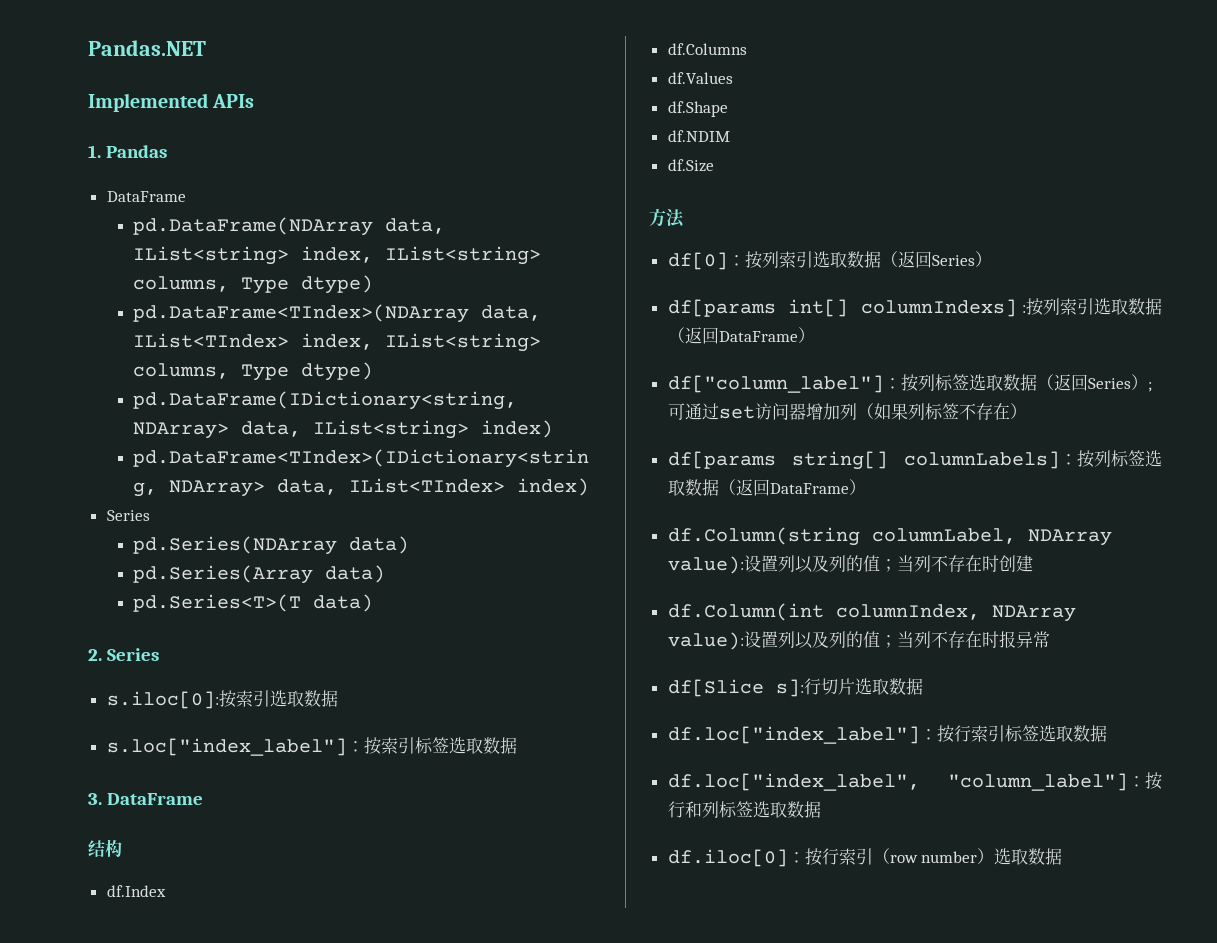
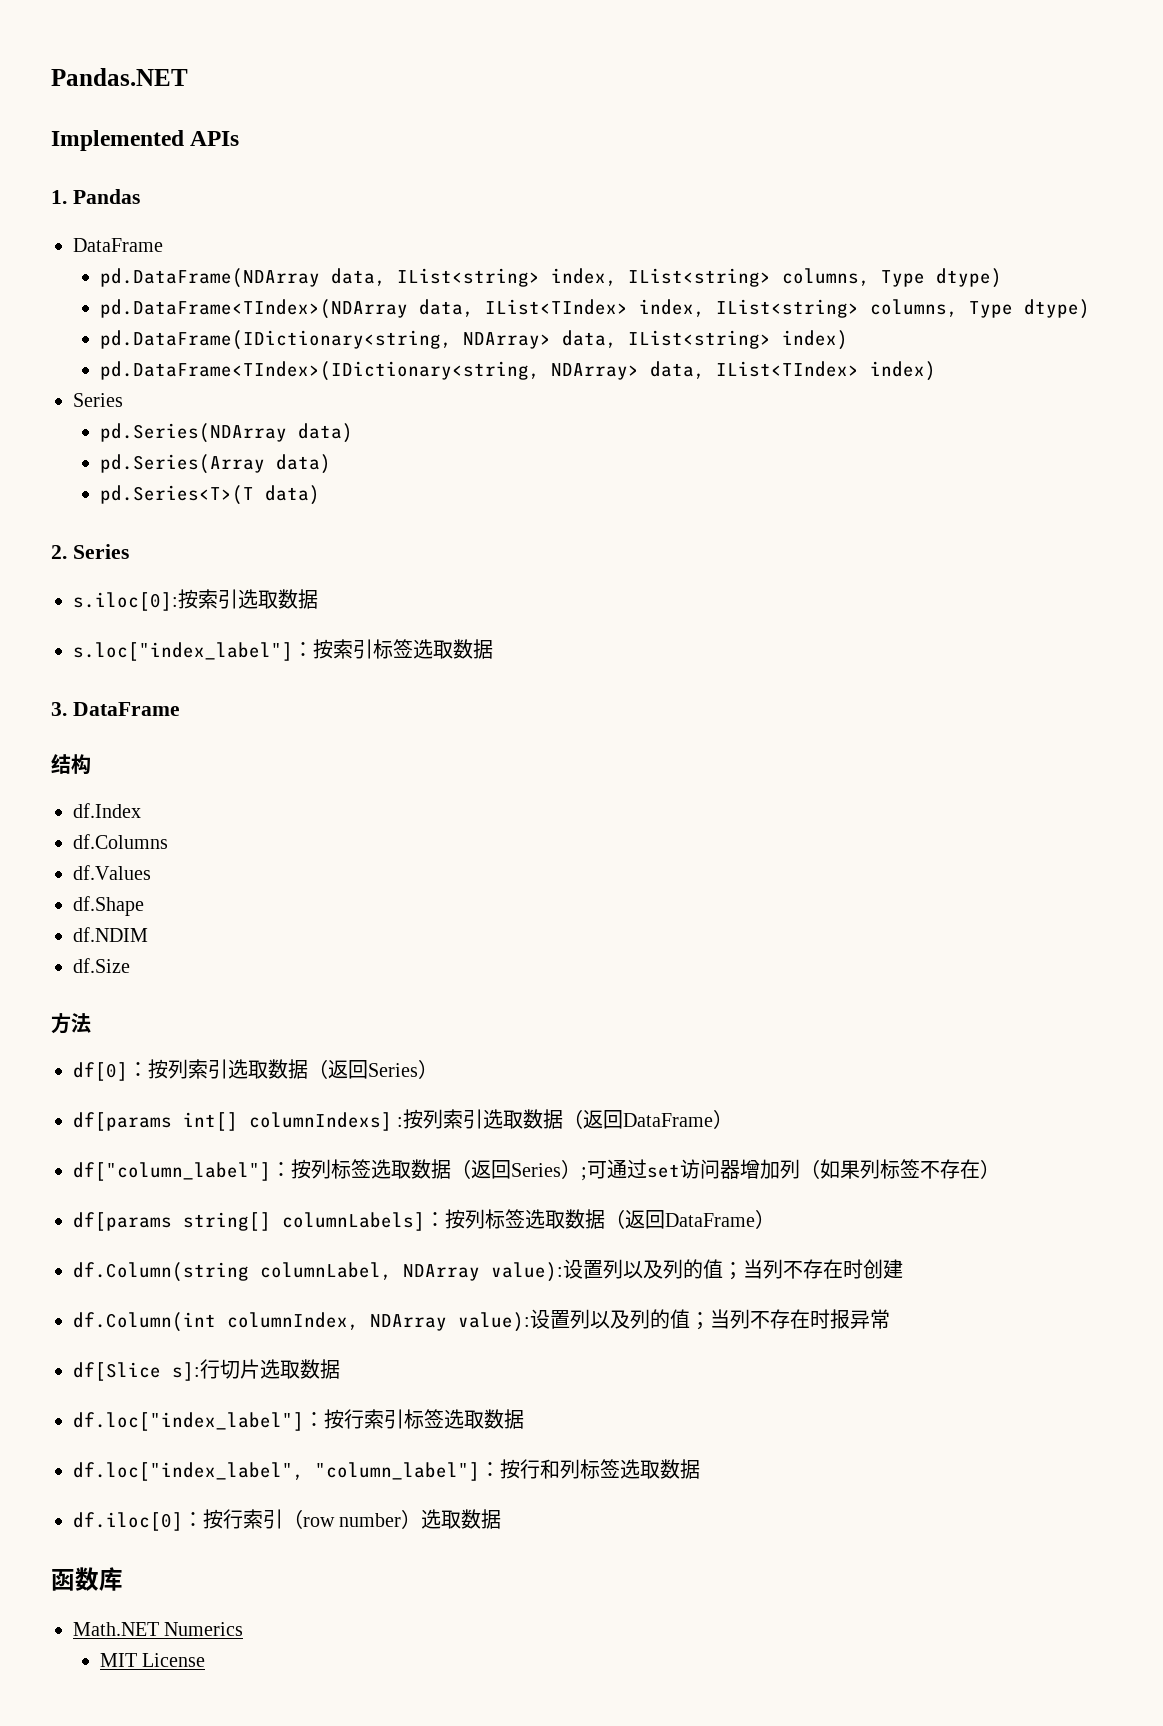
(1063, 856) none -> [51,1567,123,1591] [73,1622,244,1636] [99,1653,206,1667] // 函数库 // Math.NET Numerics // MIT License

